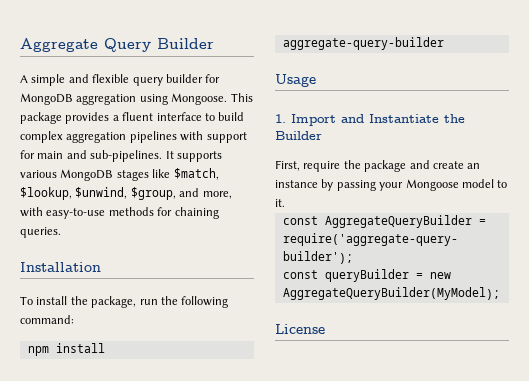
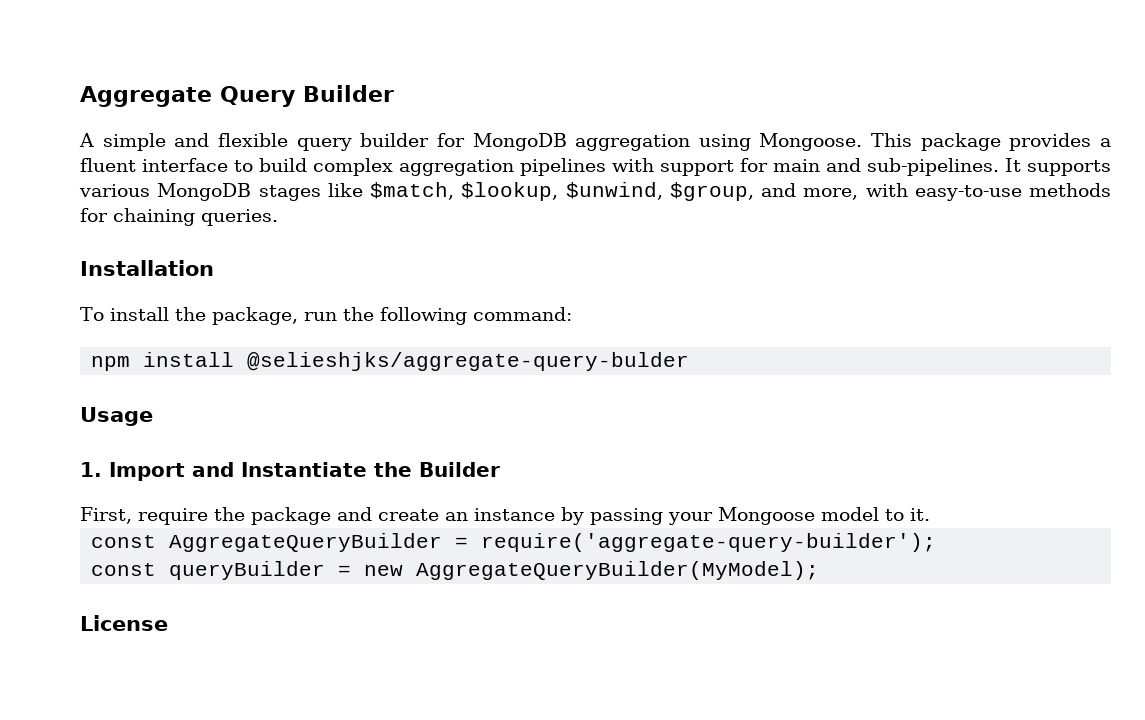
[282,37,444,50] aggregate-query-builder -> [247,352,690,371] @selieshjks/aggregate-query-bulder

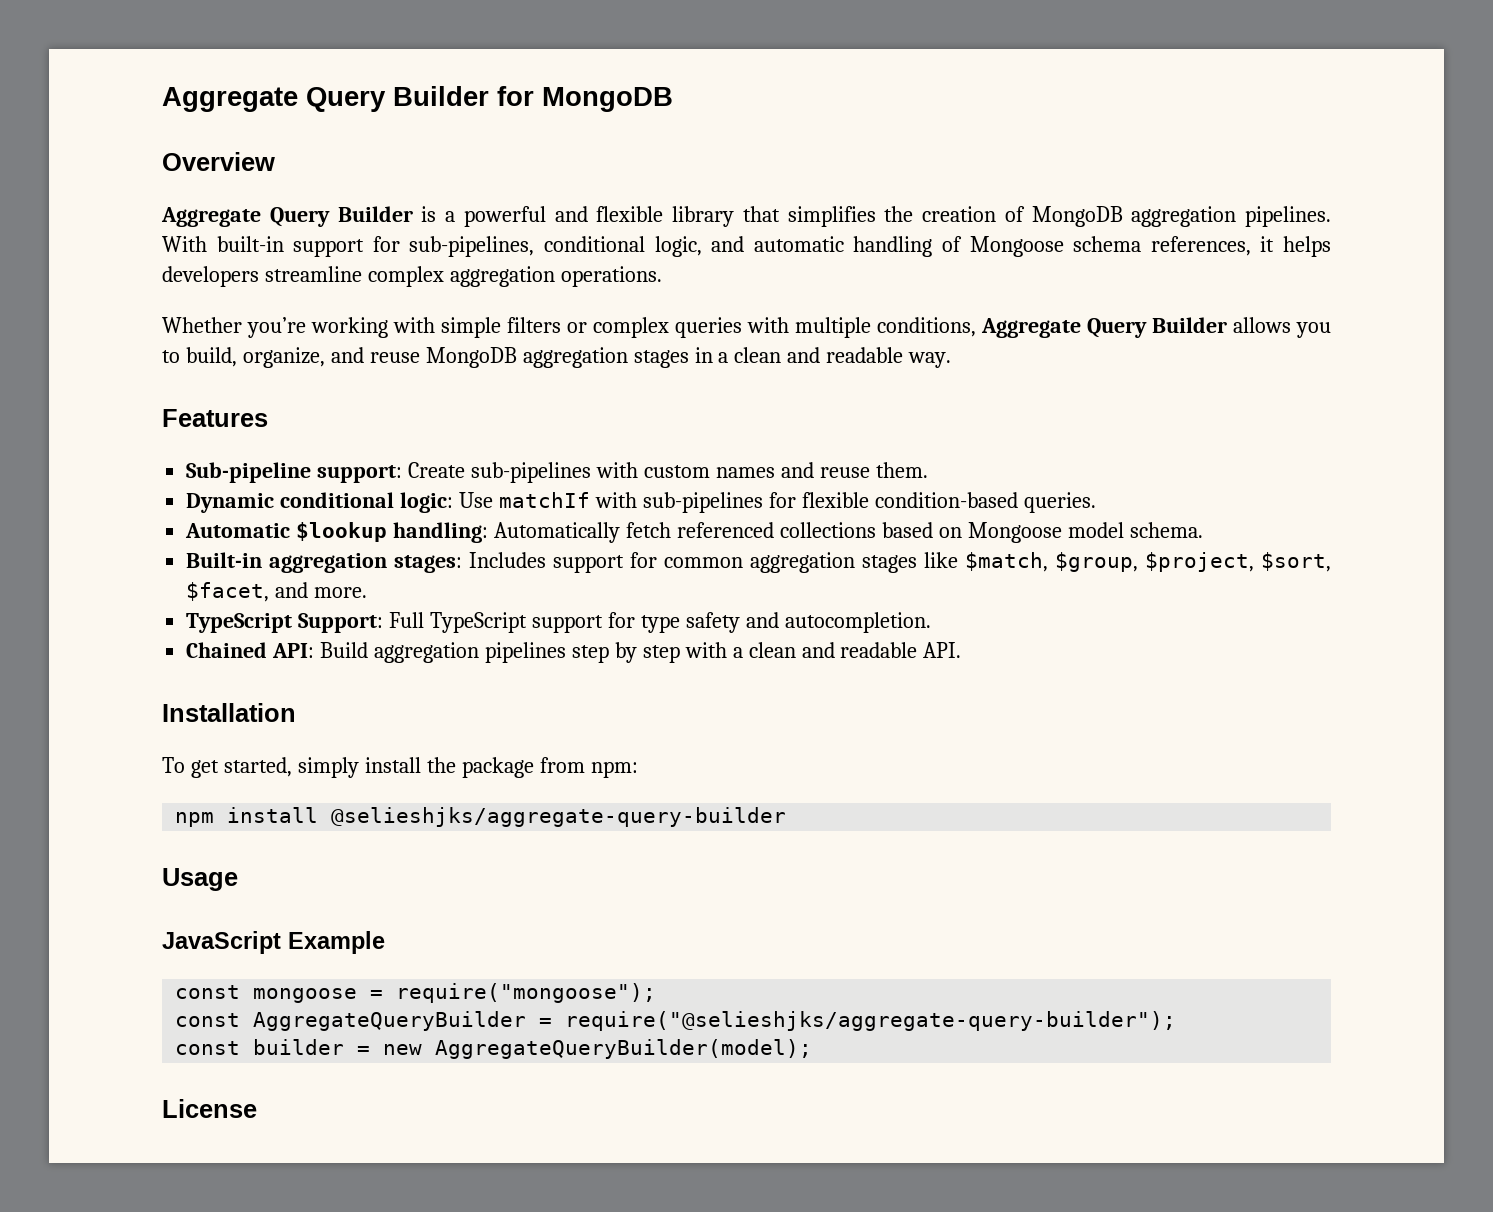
[80,85,394,107] [79,133,1111,151] [80,158,1111,176] [79,182,1111,201] [80,208,278,226] [80,260,214,276] [80,307,572,325] Aggregate Query Builder // A simple and flexible query builder for MongoDB aggregation using Mongoose. This package provides a fluent interface to build complex aggregation pipelines with support for main and sub-pipelines. It supports various MongoDB stages like $match, $lookup, $unwind, $group, and more, with easy-to-use methods for chaining queries. // Installation // To install the package, run the following command: -> [162,86,673,112] [162,152,275,171] [161,206,1331,227] [162,236,1331,257] [162,266,662,287] [162,317,1331,338] [162,347,952,368] [162,409,268,427] [186,462,928,483] [186,492,1096,513] [185,522,1203,543] [186,552,1331,573] [186,582,368,602] [186,612,931,633] [186,642,962,663] [162,703,296,722] [162,757,638,778] Aggregate Query Builder for MongoDB // Overview // Aggregate Query Builder is a powerful and flexible library that simplifies the creation of MongoDB aggregation pipelines. With built-in support for sub-pipelines, conditional logic, and automatic handling of Mongoose schema references, it helps developers streamline complex aggregation operations. // Whether you’re working with simple filters or complex queries with multiple conditions, Aggregate Query Builder allows you to build, organize, and reuse MongoDB aggregation stages in a clean and readable way. // Features // Sub-pipeline support: Create sub-pipelines with custom names and reuse them. // Dynamic conditional logic: Use matchIf with sub-pipelines for flexible condition-based queries. // Automatic $lookup handling: Automatically fetch referenced collections based on Mongoose model schema. // Built-in aggregation stages: Includes support for common aggregation stages like $match, $group, $project, $sort, $facet, and more. // TypeScript Support: Full TypeScript support for type safety and autocompletion. // Chained API: Build aggregation pipelines step by step with a clean and readable API. // Installation // To get started, simply install the package from npm:
[247,352,690,371] @selieshjks/aggregate-query-bulder -> [331,807,787,827] @selieshjks/aggregate-query-builder
[80,462,500,481] [80,507,930,525] 1. Import and Instantiate the Builder // First, require the package and create an instance by passing your Mongoose model to it. -> [162,931,385,954] [175,983,657,1003] JavaScript Example // const mongoose = require("mongoose");
[481,533,937,552] [91,561,326,580] require('aggregate-query-builder'); // const queryBuilder -> [565,1011,1177,1031] [175,1039,345,1055] require("@selieshjks/aggregate-query-builder"); // const builder
[416,561,820,580] AggregateQueryBuilder(MyModel); -> [435,1039,813,1059] AggregateQueryBuilder(model);

